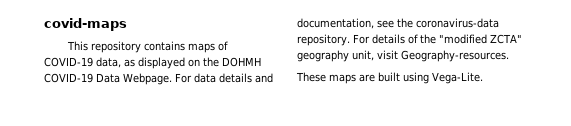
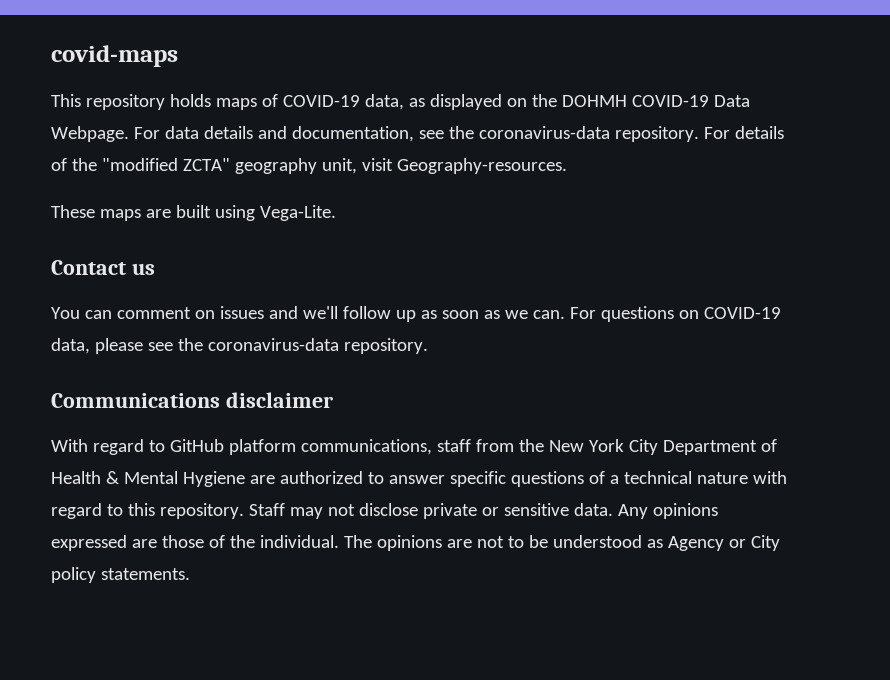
[143,41,185,51] contains -> [169,94,211,107] holds
(483, 78) none -> [51,260,155,275] [51,306,781,322] [51,338,428,354] [51,392,333,408] [51,439,777,455] [51,471,787,487] [51,503,718,519] [51,535,780,551] [51,567,190,583] // Contact us // You can comment on issues and we'll follow up as soon as we can. For questions on COVID-19 data, please see the coronavirus-data repository. // Communications disclaimer // With regard to GitHub platform communications, staff from the New York City Department of Health & Mental Hygiene are authorized to answer specific questions of a technical nature with regard to this repository. Staff may not disclose private or sensitive data. Any opinions expressed are those of the individual. The opinions are not to be understood as Agency or City policy statements.

